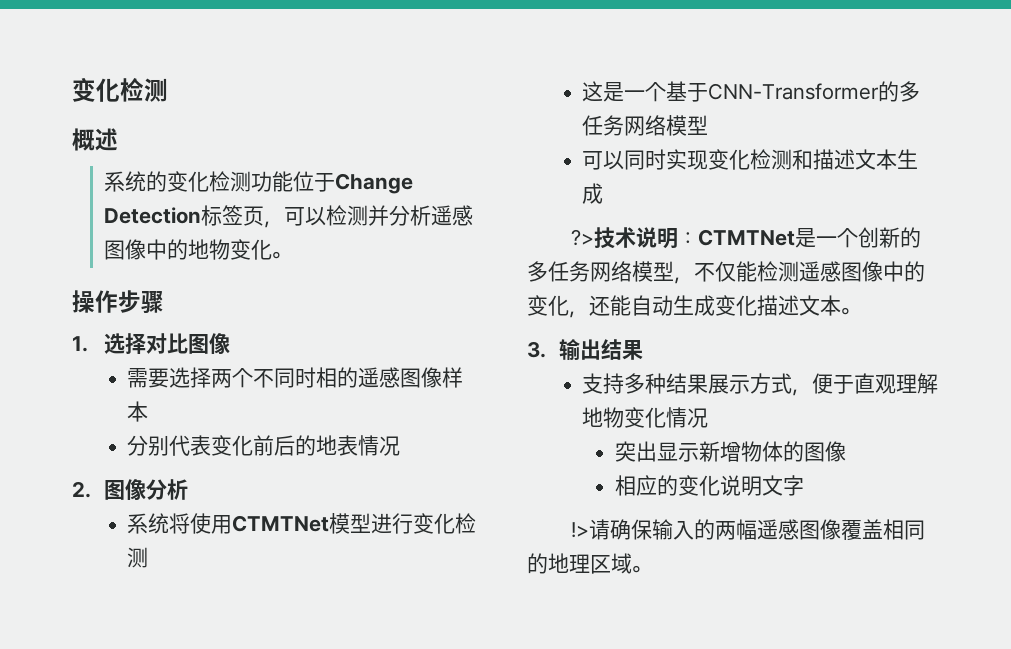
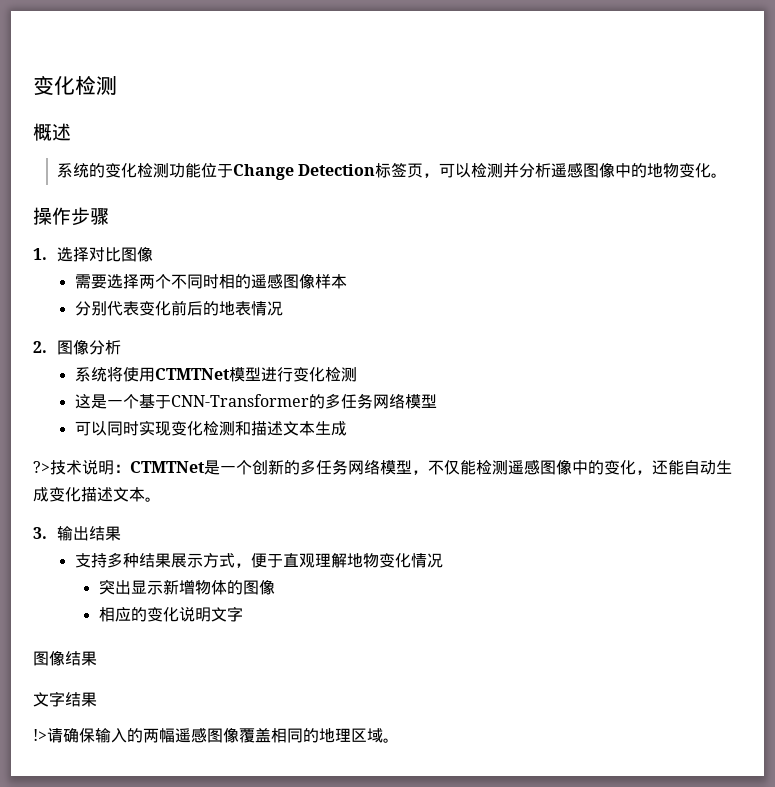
(804, 485) none -> [33,651,97,666] [33,691,97,707] // 图像结果 // 文字结果

